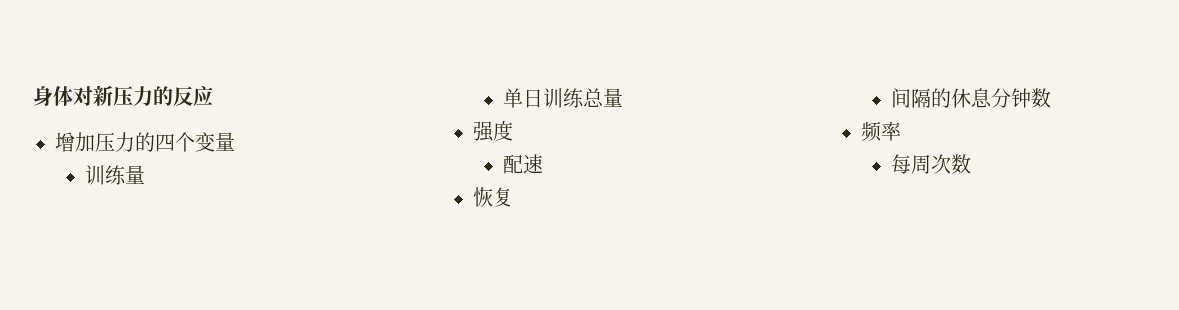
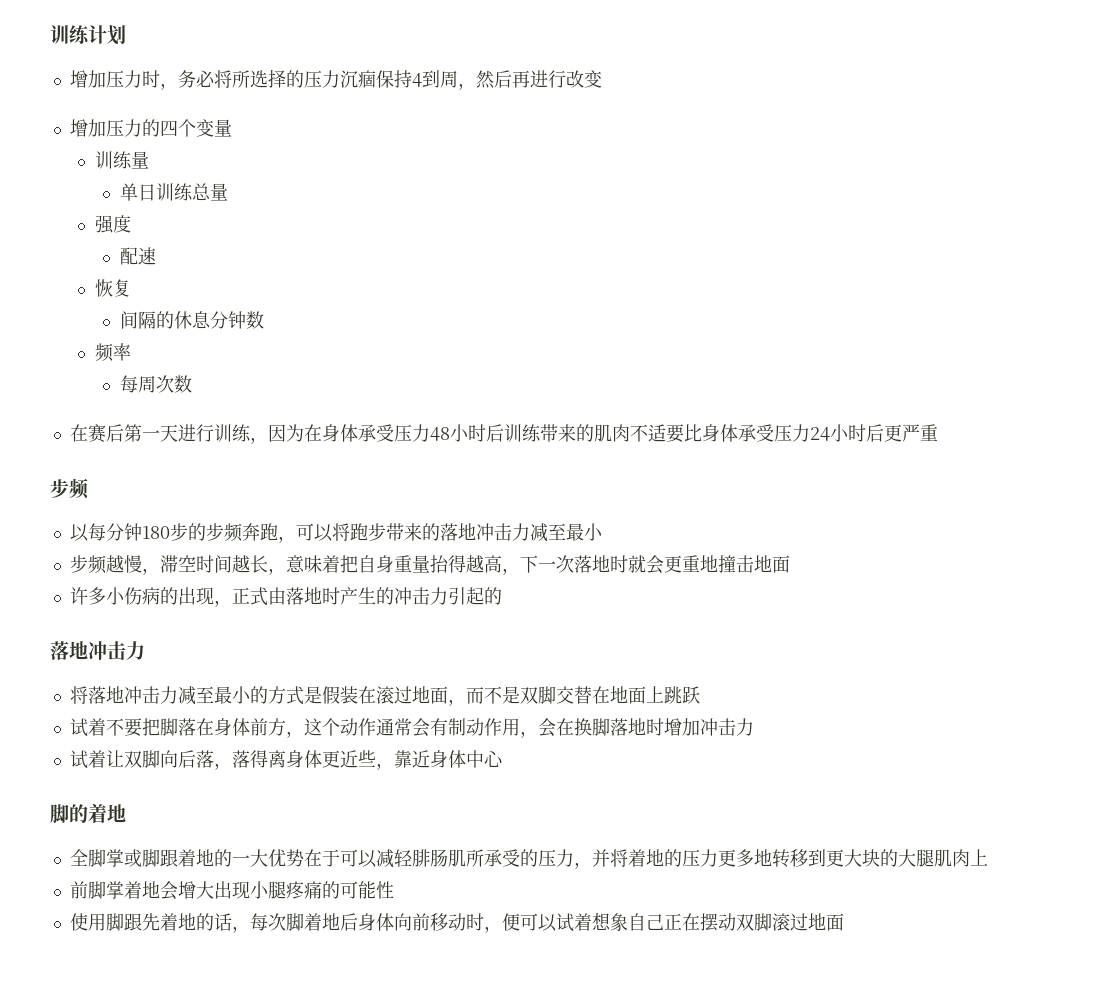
[33,85,213,106] 身体对新压力的反应 -> [50,25,126,45] [69,69,602,90] 训练计划 // 增加压力时，务必将所选择的压力沉痼保持4到周，然后再进行改变
(972, 164) none -> [69,424,938,444] [50,478,89,499] [69,523,603,543] [69,555,790,575] [69,587,502,607] [50,641,145,660] [69,686,700,706] [69,718,754,738] [69,750,503,770] [50,804,126,823] [69,849,988,869] [69,881,394,900] [69,912,844,933] // 在赛后第一天进行训练，因为在身体承受压力48小时后训练带来的肌肉不适要比身体承受压力24小时后更严重 // 步频 // 以每分钟180步的步频奔跑，可以将跑步带来的落地冲击力减至最小 // 步频越慢，滞空时间越长，意味着把自身重量抬得越高，下一次落地时就会更重地撞击地面 // 许多小伤病的出现，正式由落地时产生的冲击力引起的 // 落地冲击力 // 将落地冲击力减至最小的方式是假装在滚过地面，而不是双脚交替在地面上跳跃 // 试着不要把脚落在身体前方，这个动作通常会有制动作用，会在换脚落地时增加冲击力 // 试着让双脚向后落，落得离身体更近些，靠近身体中心 // 脚的着地 // 全脚掌或脚跟着地的一大优势在于可以减轻腓肠肌所承受的压力，并将着地的压力更多地转移到更大块的大腿肌肉上 // 前脚掌着地会增大出现小腿疼痛的可能性 // 使用脚跟先着地的话，每次脚着地后身体向前移动时，便可以试着想象自己正在摆动双脚滚过地面

